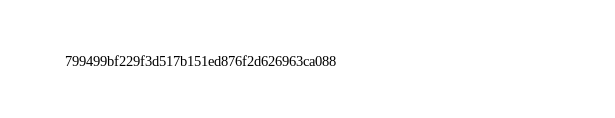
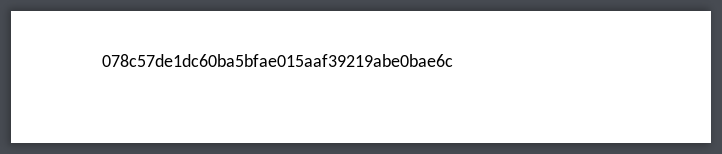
[65,55,336,66] 799499bf229f3d517b151ed876f2d626963ca088 -> [102,54,453,67] 078c57de1dc60ba5bfae015aaf39219abe0bae6c

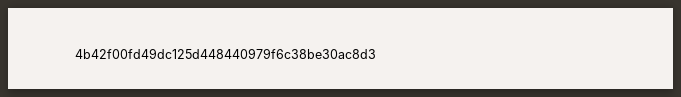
[102,54,453,67] 078c57de1dc60ba5bfae015aaf39219abe0bae6c -> [75,48,376,59] 4b42f00fd49dc125d448440979f6c38be30ac8d3

